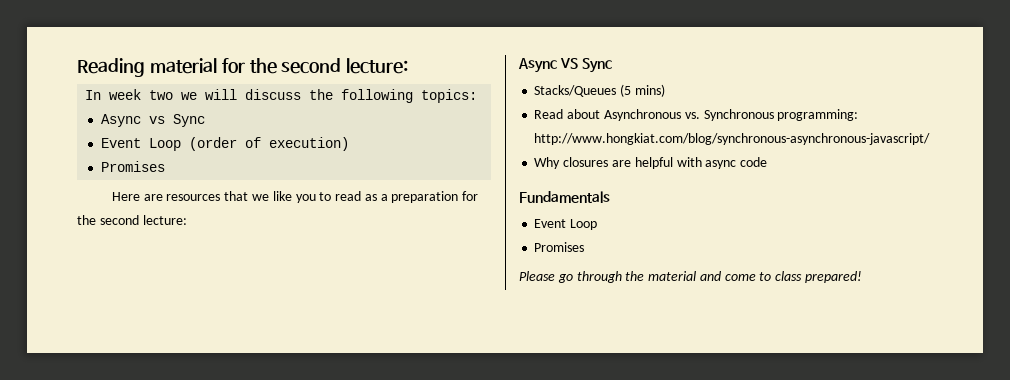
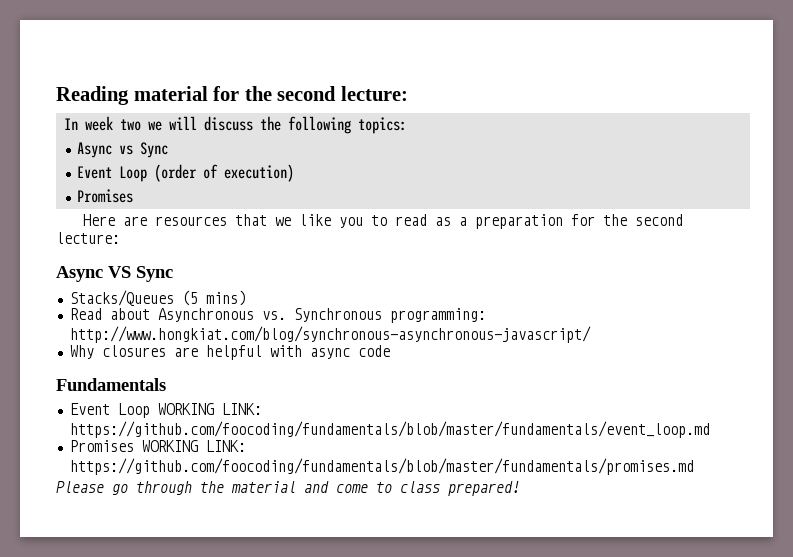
[534,242,585,252] // Promises -> [157,403,262,415] [69,421,710,438] [69,440,246,452] [69,458,694,475] WORKING LINK: https://github.com/foocoding/fundamentals/blob/master/fundamentals/event_loop.md // Promises WORKING LINK: https://github.com/foocoding/fundamentals/blob/master/fundamentals/promises.md

